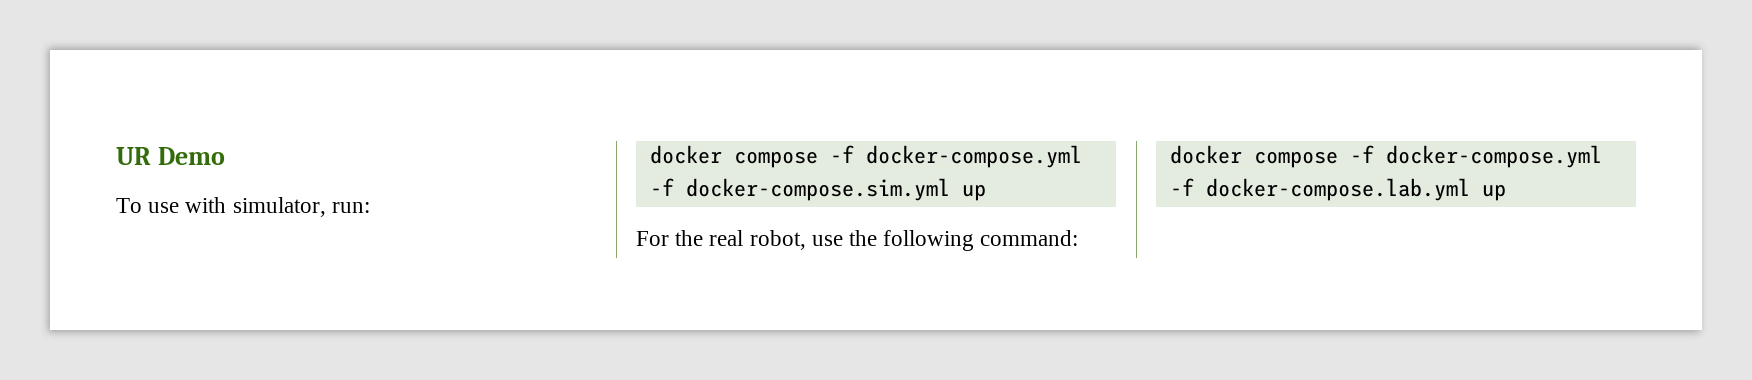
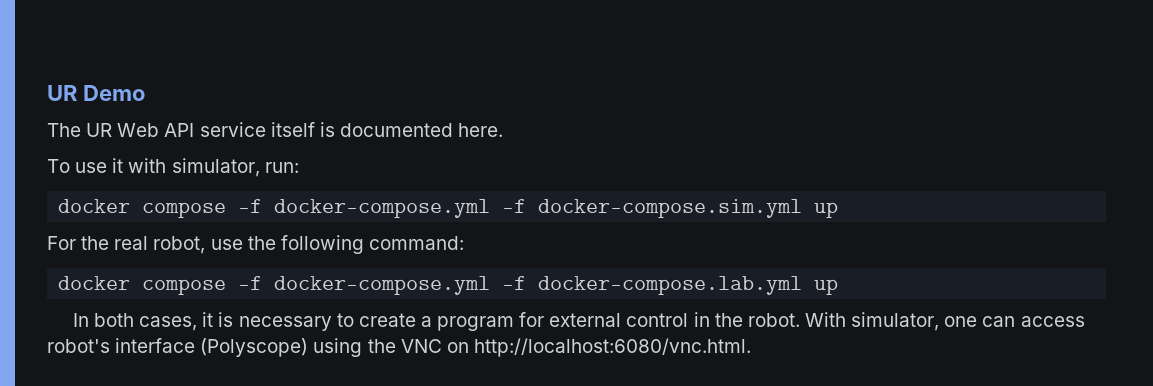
(225, 156) none -> [47,122,504,137] // The UR Web API service itself is documented here.
(180, 207) none -> [112,158,124,173] it
(1506, 192) none -> [72,312,1085,331] [47,338,751,357] // In both cases, it is necessary to create a program for external control in the robot. With simulator, one can access robot's interface (Polyscope) using the VNC on http://localhost:6080/vnc.html.

